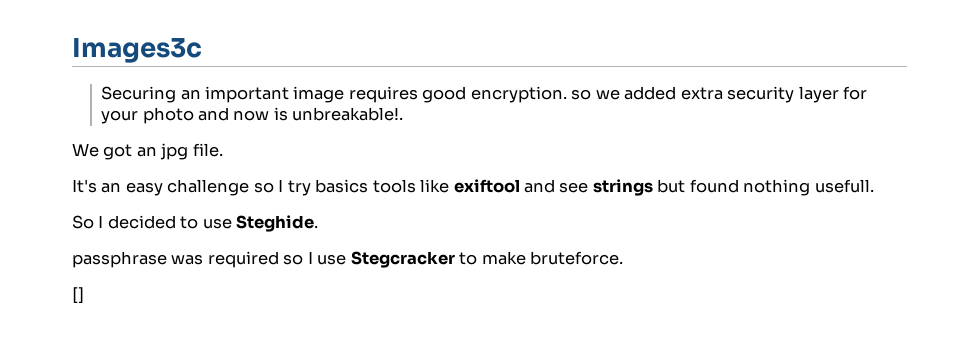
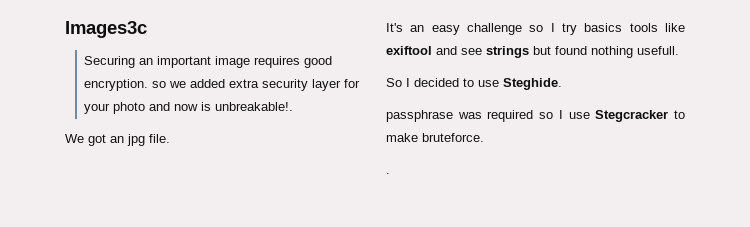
[72,287,84,304] [] -> [386,173,390,174] .

